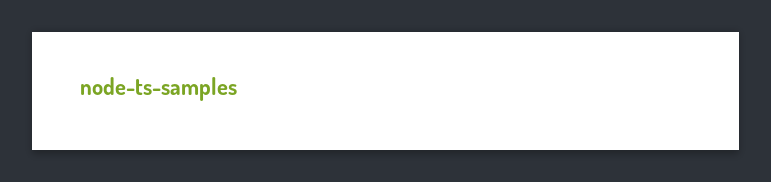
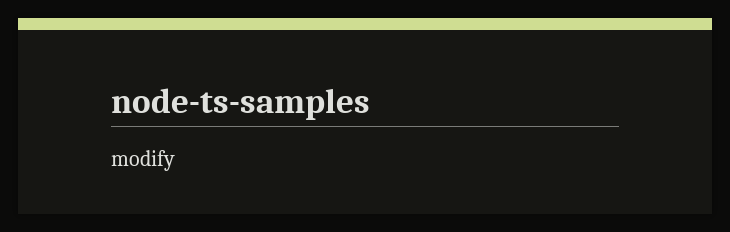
(237, 89) none -> [111,150,175,171] // modify

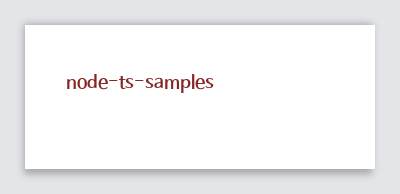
[111,150,175,171] // modify -> (214, 83) none

